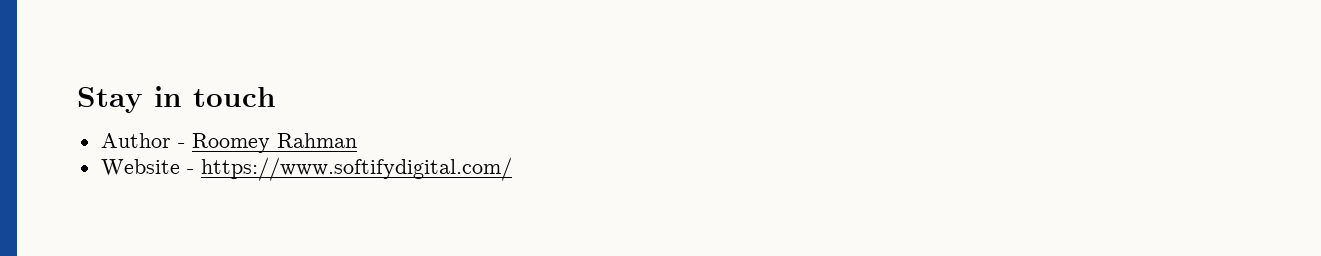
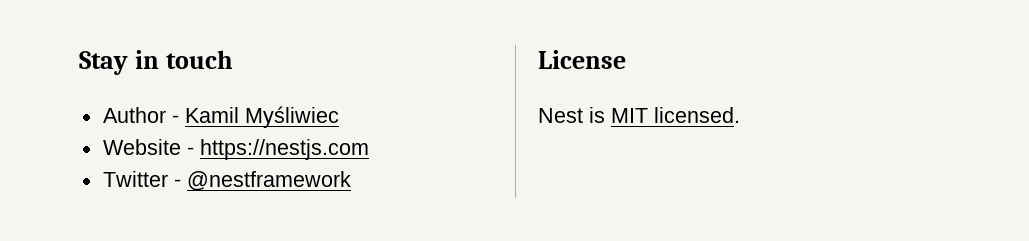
[191,133,357,153] Roomey Rahman -> [184,106,339,128] Kamil Myśliwiec
[200,157,512,181] https://www.softifydigital.com/ -> [199,139,369,160] [102,171,351,191] [538,50,626,69] [538,107,740,123] https://nestjs.com // Twitter - @nestframework // License // Nest is MIT licensed.

